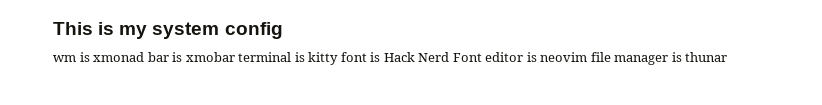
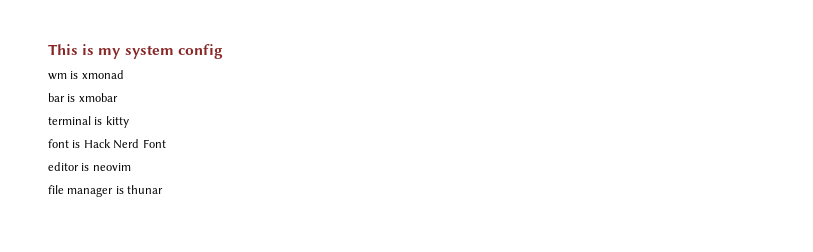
(145, 57) none -> (124, 74) //
(235, 57) none -> (118, 97) //
(339, 58) none -> (129, 122) //
(482, 57) none -> (166, 143) //
(588, 57) none -> (131, 167) //

